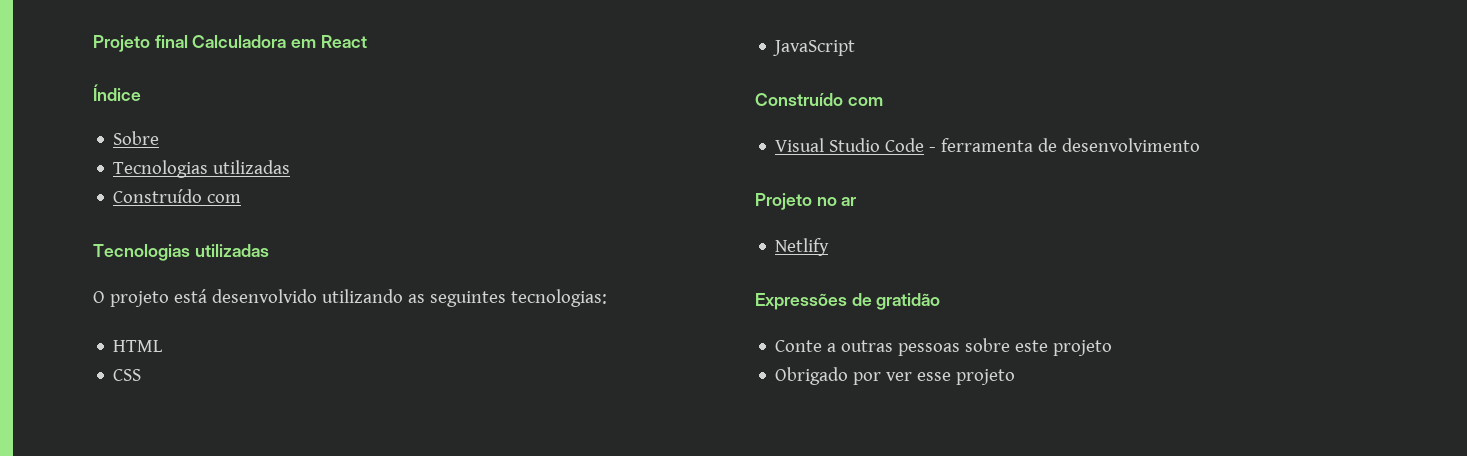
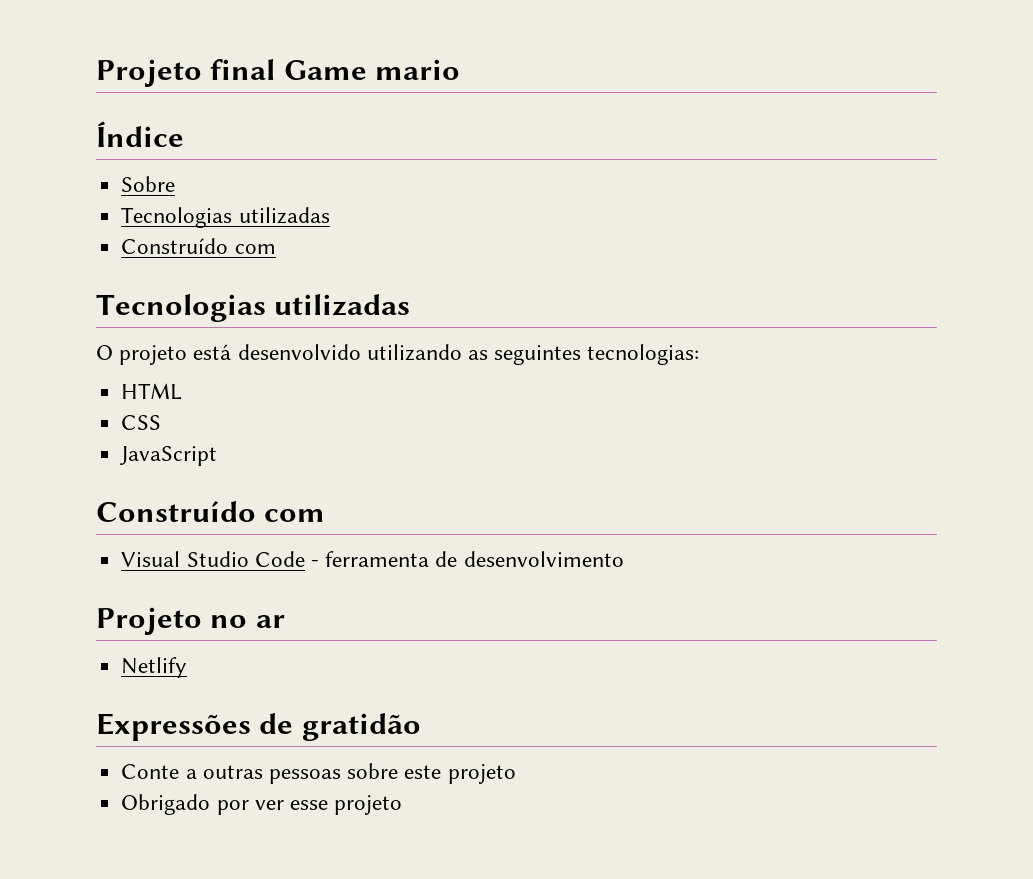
[192,35,367,48] Calculadora em React -> [283,59,461,80] Game mario

